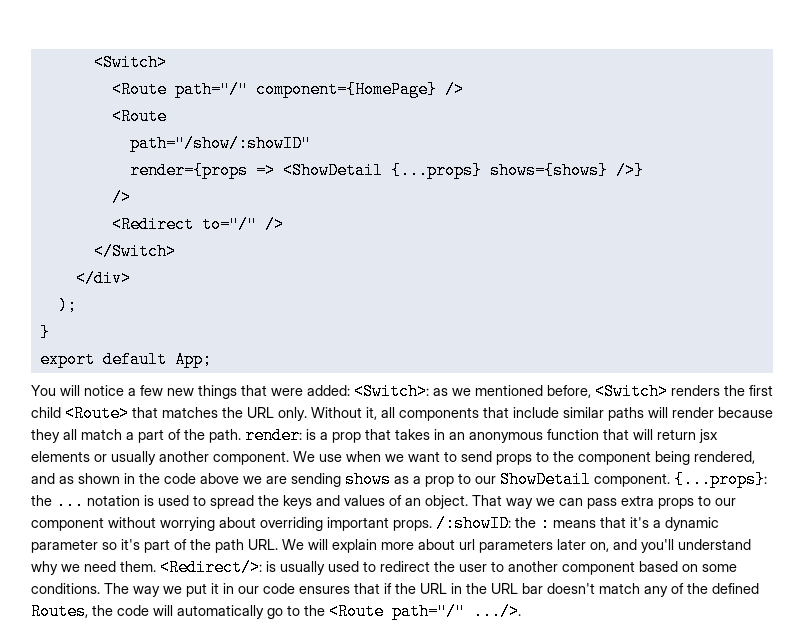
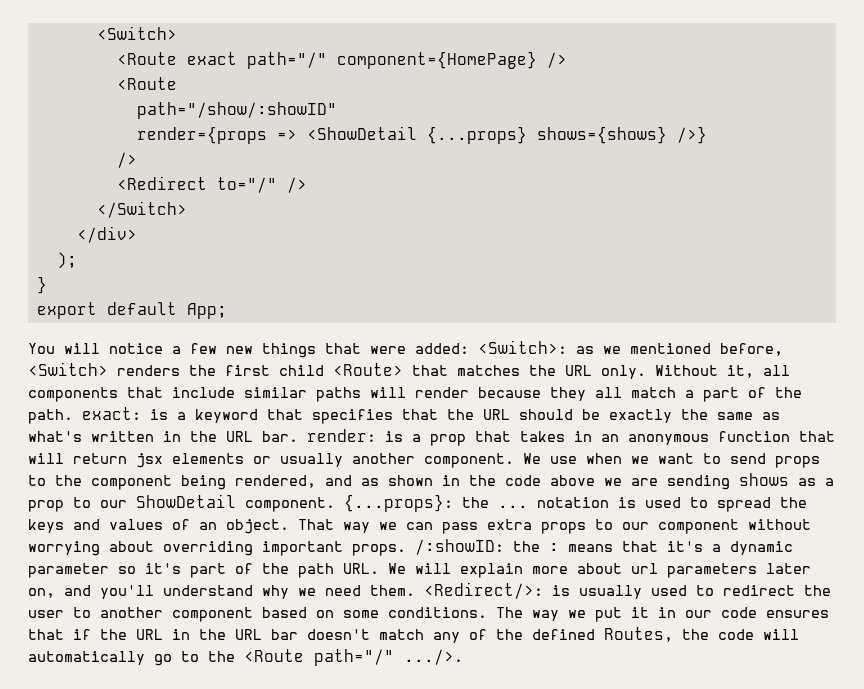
(167, 89) none -> [186,52,237,65] exact
(241, 436) none -> [82,407,780,424] [28,431,298,442] exact: is a keyword that specifies that the URL should be exactly the same as what's written in the URL bar.

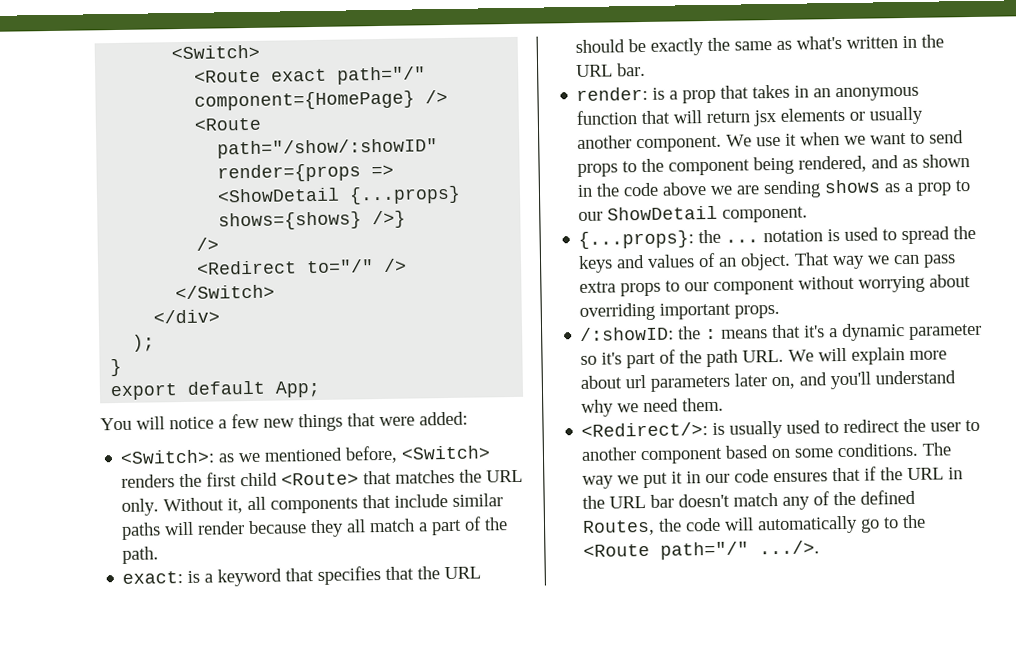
(469, 348) none -> (468, 418) //
(73, 416) none -> (160, 555) //
(298, 436) none -> (647, 69) //
(577, 460) none -> [785,133,798,146] it
(335, 504) none -> (809, 214) //
(406, 550) none -> (781, 311) //
(415, 590) none -> (725, 404) //

